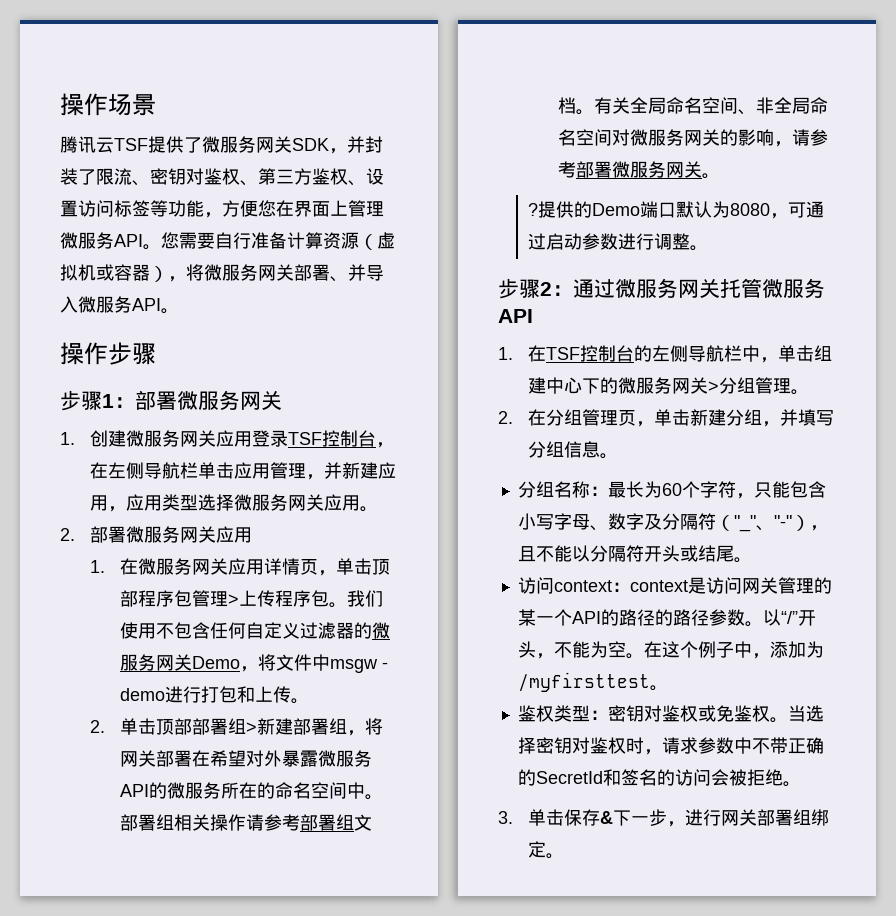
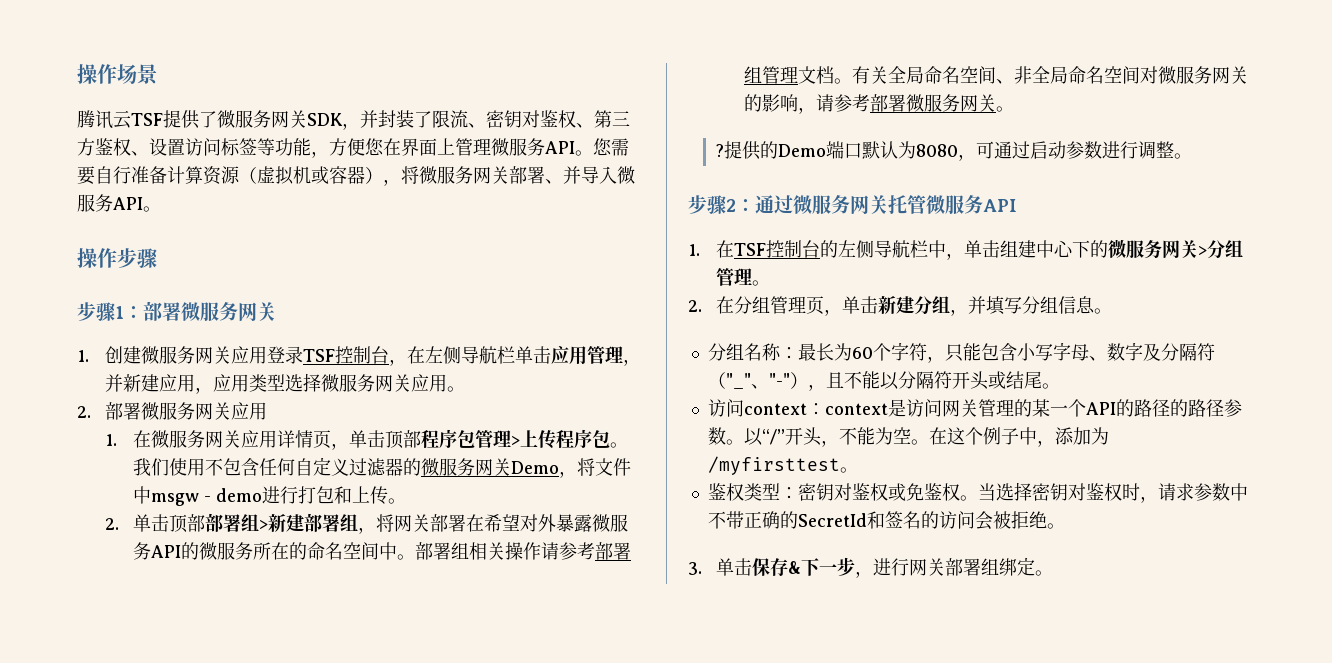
(355, 822) none -> [761,66,798,84] 管理

